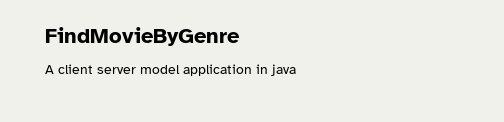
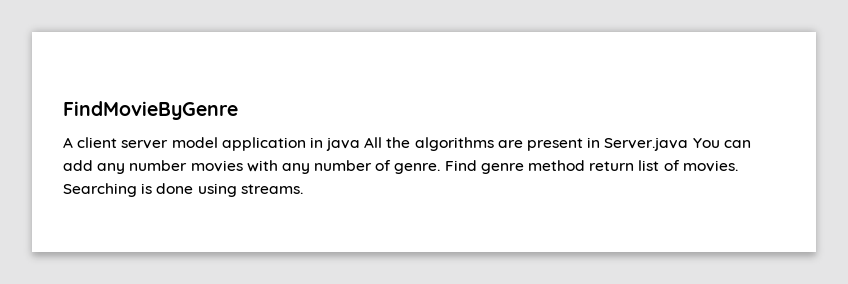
(296, 70) none -> [364,137,751,151] [63,160,738,174] [63,183,303,197] All the algorithms are present in Server.java You can add any number movies with any number of genre. Find genre method return list of movies. Searching is done using streams.

